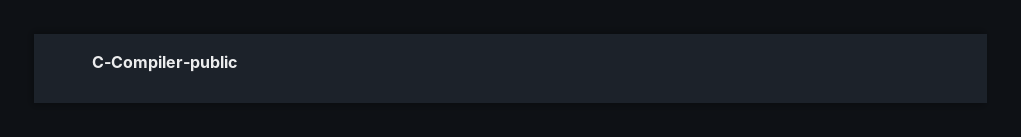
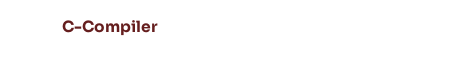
[92,55,237,72] C-Compiler-public -> [62,20,158,36] C-Compiler

